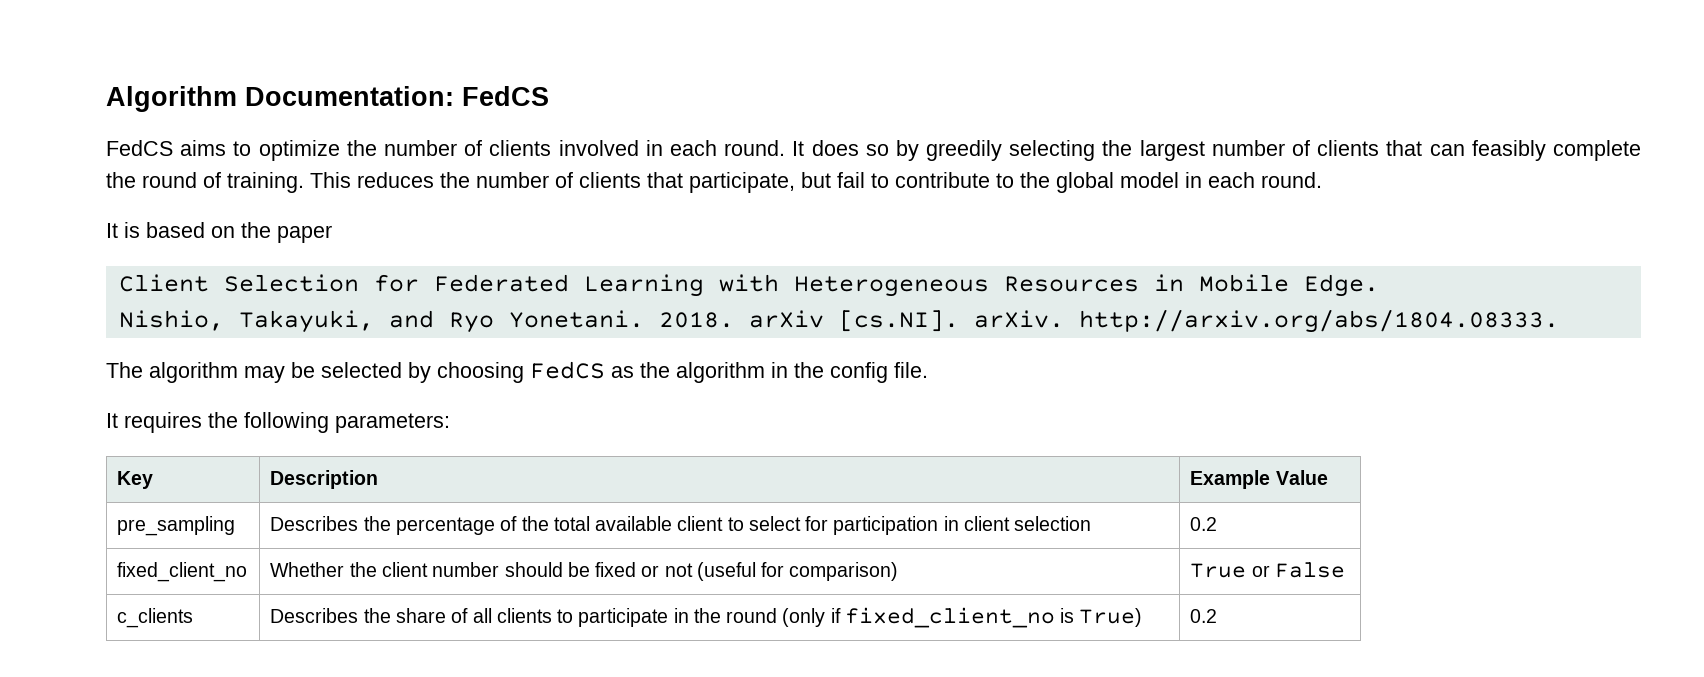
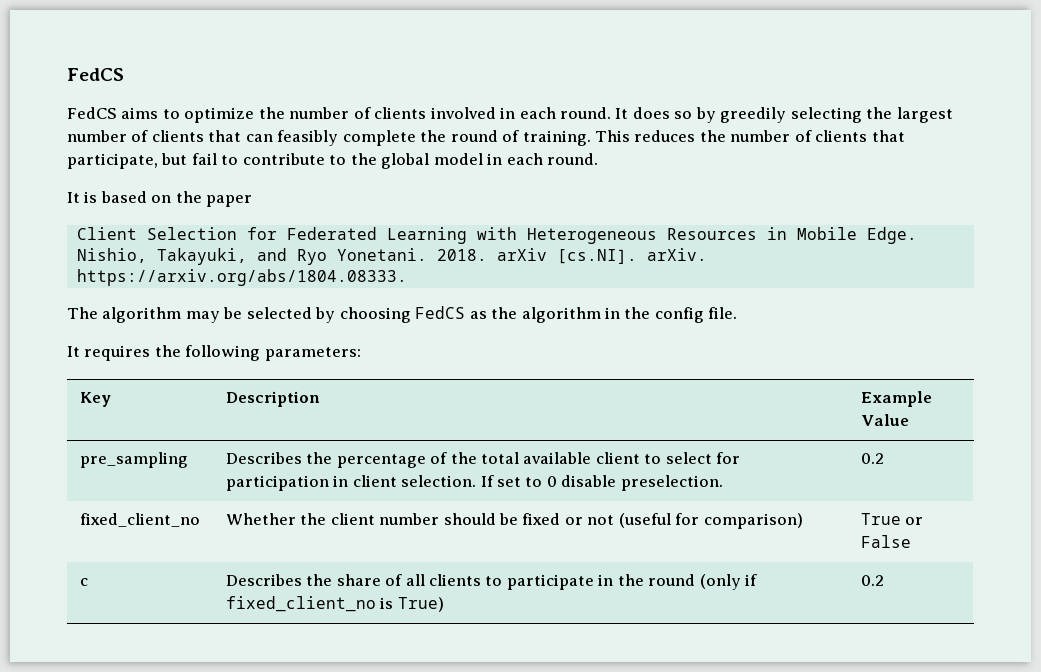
[106,86,454,112] Algorithm Documentation: -> (67, 74) none
[1078,309,1559,333] http://arxiv.org/abs/1804.08333. -> [76,269,407,286] https://arxiv.org/abs/1804.08333.
[1014,516,1092,531] selection -> [401,475,723,491] selection. If set to 0 disable preselection.
[117,608,194,628] c_clients -> [79,578,88,586] c

